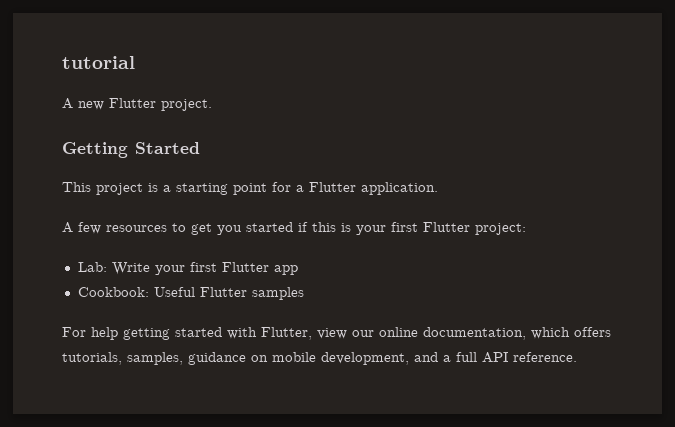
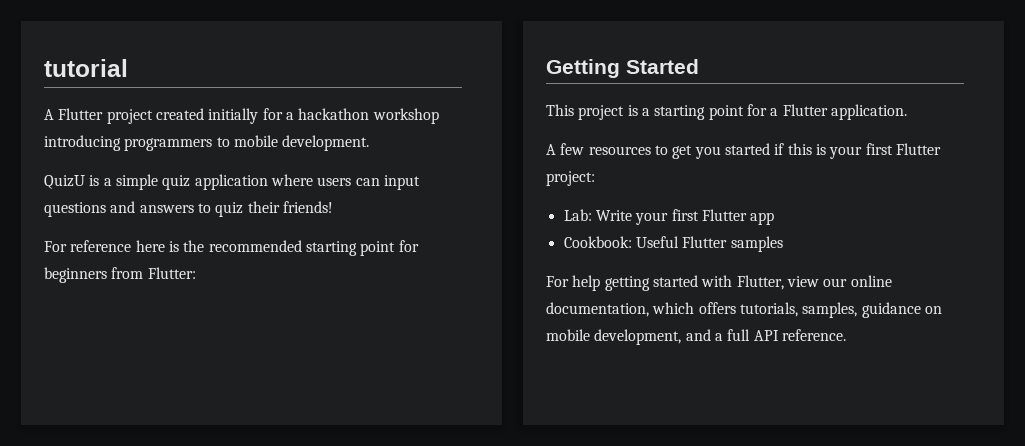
[78,98,212,111] new Flutter project. -> [58,108,439,124] [44,135,370,151] [44,174,420,190] [44,201,333,217] [44,240,419,256] [44,267,196,283] Flutter project created initially for a hackathon workshop introducing programmers to mobile development. // QuizU is a simple quiz application where users can input questions and answers to quiz their friends! // For reference here is the recommended starting point for beginners from Flutter:

